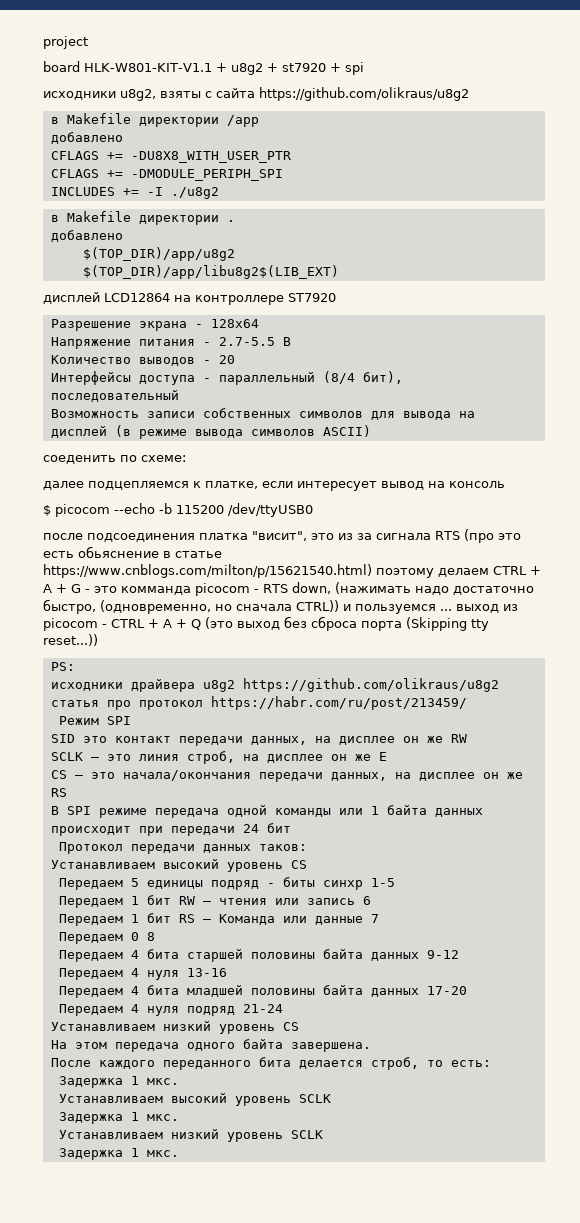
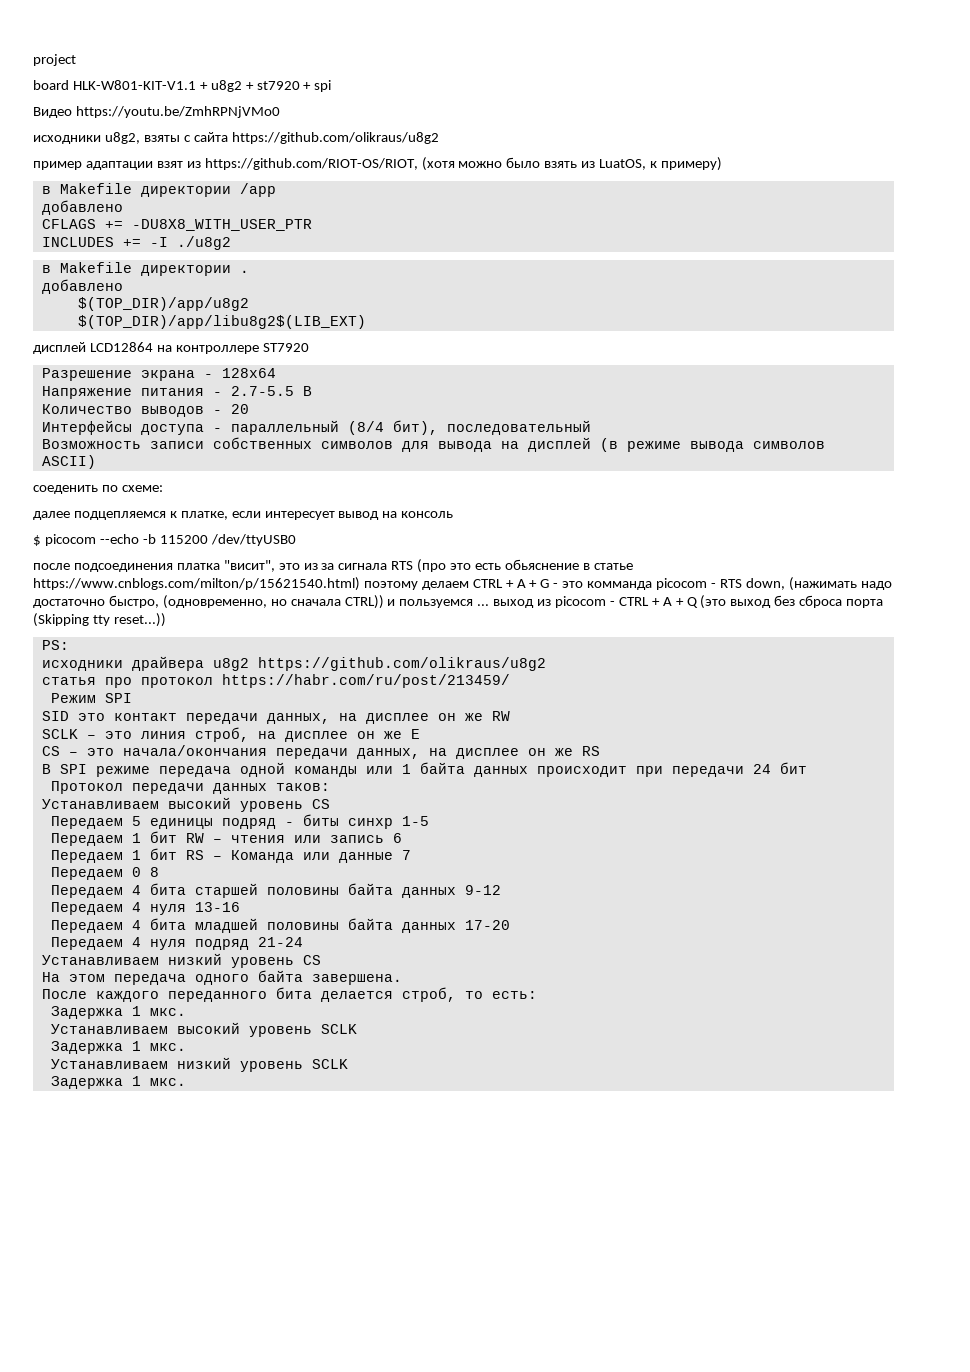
(364, 68) none -> [33,106,280,118] // Видео https://youtu.be/ZmhRPNjVMo0
(469, 94) none -> [33,157,722,171] // пример адаптации взят из https://github.com/RIOT-OS/RIOT, (хотя можно было взять из LuatOS, к примеру)
[50,169,283,181] // CFLAGS += -DMODULE_PERIPH_SPI -> (312, 225) none

